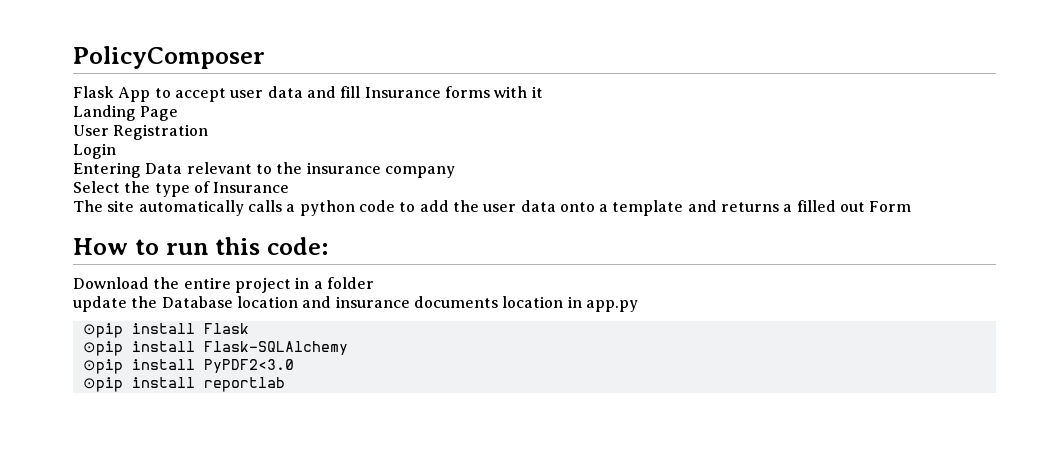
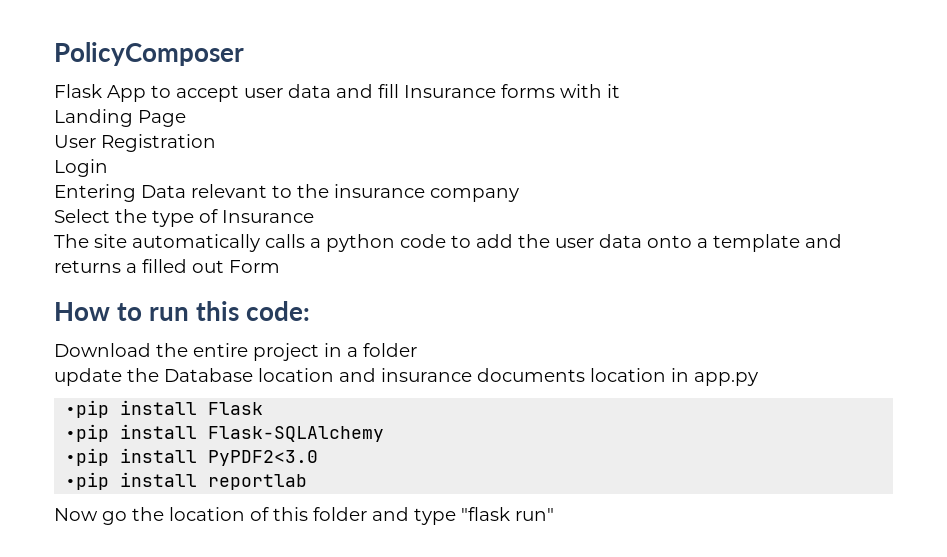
[82,323,123,338] ⊙pip -> [65,400,110,418] •pip
[82,341,123,356] ⊙pip -> [65,424,110,442] •pip
[82,359,123,374] ⊙pip -> [65,448,110,466] •pip
[82,377,123,392] ⊙pip -> [65,472,110,490] •pip
(285, 384) none -> [54,507,554,525] // Now go the location of this folder and type "flask run"

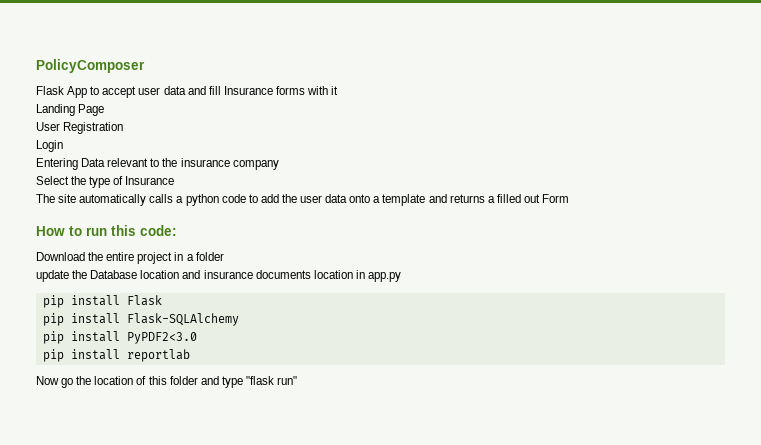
[65,400,110,418] •pip -> [42,295,64,308] pip
[65,424,110,442] •pip -> [42,313,64,326] pip
[65,448,110,466] •pip -> [42,331,64,344] pip
[65,472,110,490] •pip -> [42,349,64,362] pip

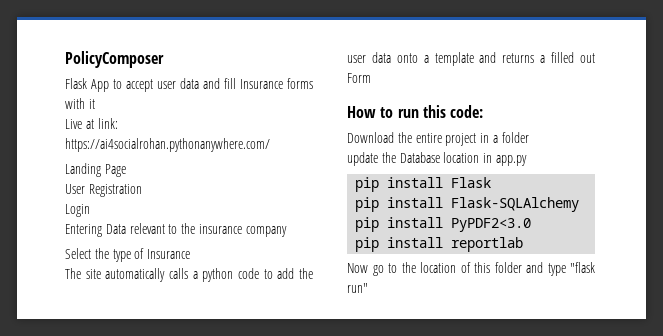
(339, 90) none -> [65,118,118,129] [65,138,270,152] // Live at link: https://ai4socialrohan.pythonanywhere.com/
[182,270,353,279] and insurance documents location -> (480, 157) none
(74, 383) none -> [388,263,397,273] to

